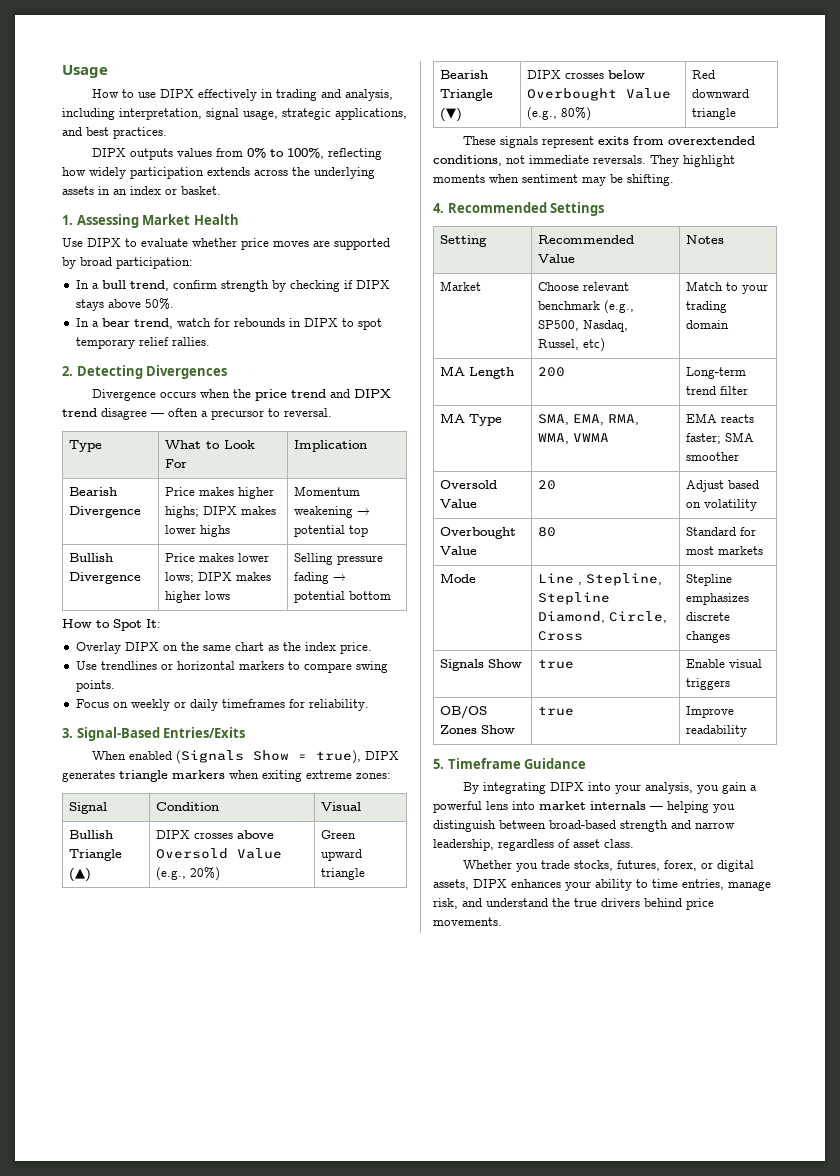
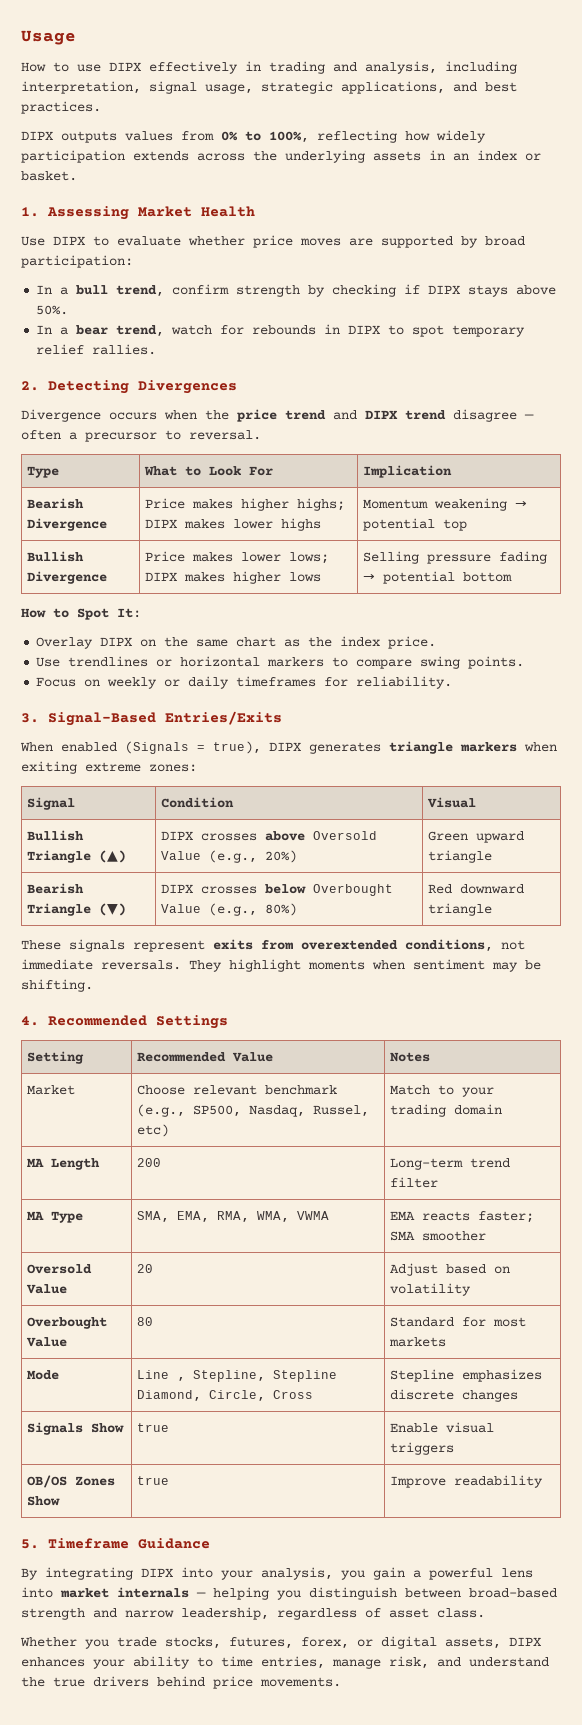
[253,750,290,761] Show -> (189, 747) none

